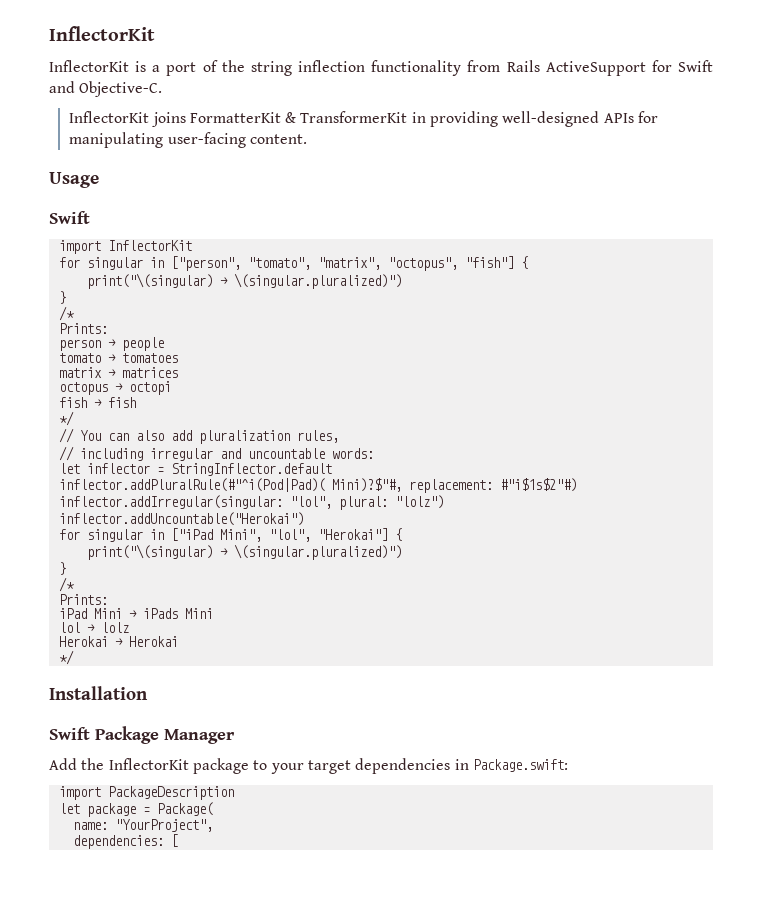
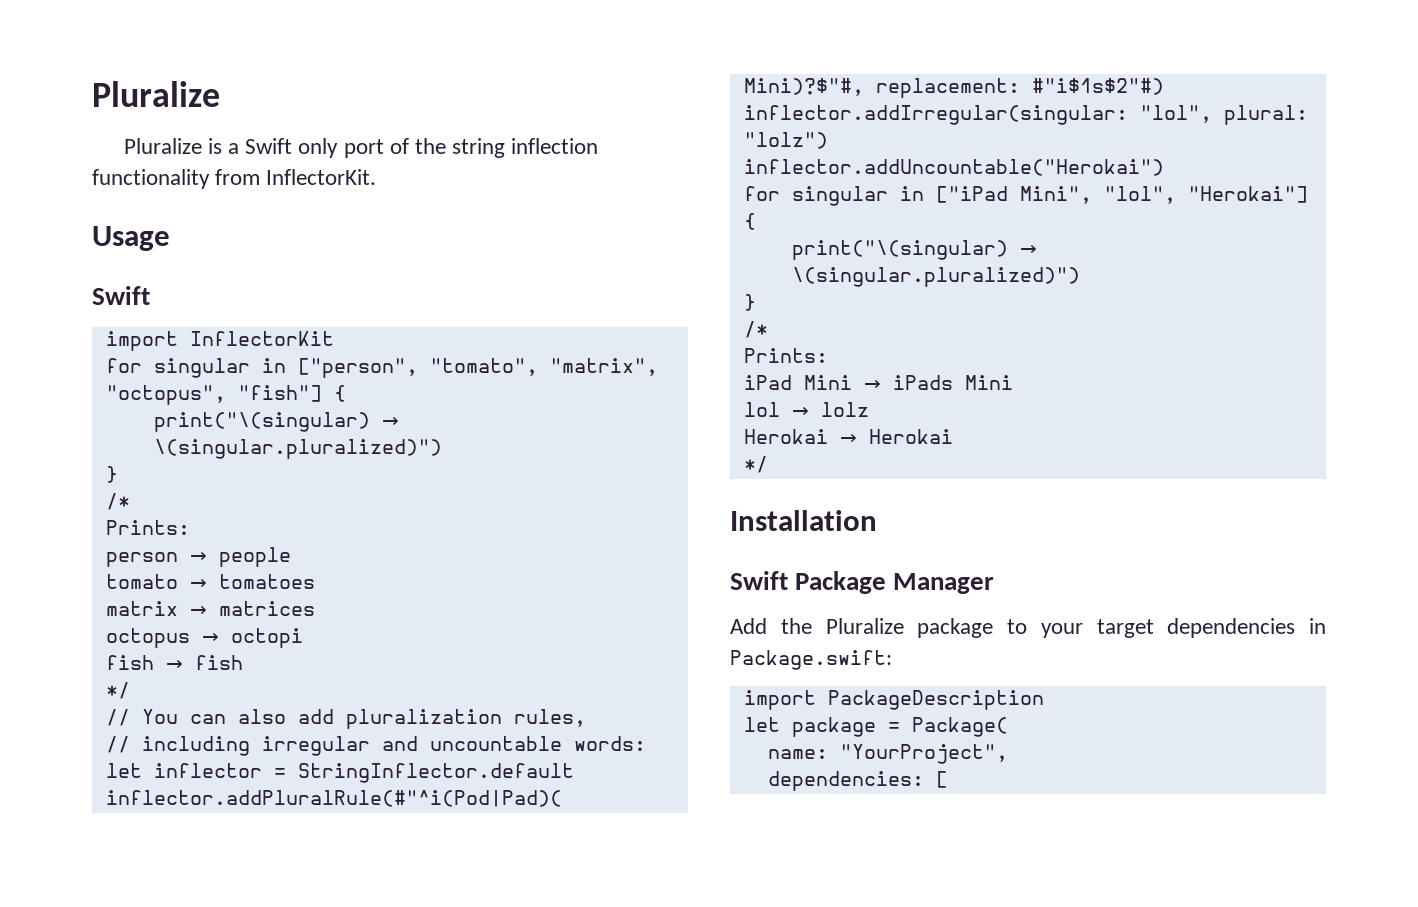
[49,26,155,41] [49,60,161,72] InflectorKit // InflectorKit is a -> [92,81,220,107] [123,138,339,158] Pluralize // Pluralize is a Swift only
[506,60,713,76] [49,81,163,97] [69,111,659,127] [69,132,307,148] Rails ActiveSupport for Swift and Objective-C. // InflectorKit joins FormatterKit & TransformerKit in providing well-designed APIs for manipulating user-facing content. -> [266,169,377,185] InflectorKit.
[108,758,189,770] InflectorKit -> [825,618,904,634] Pluralize

